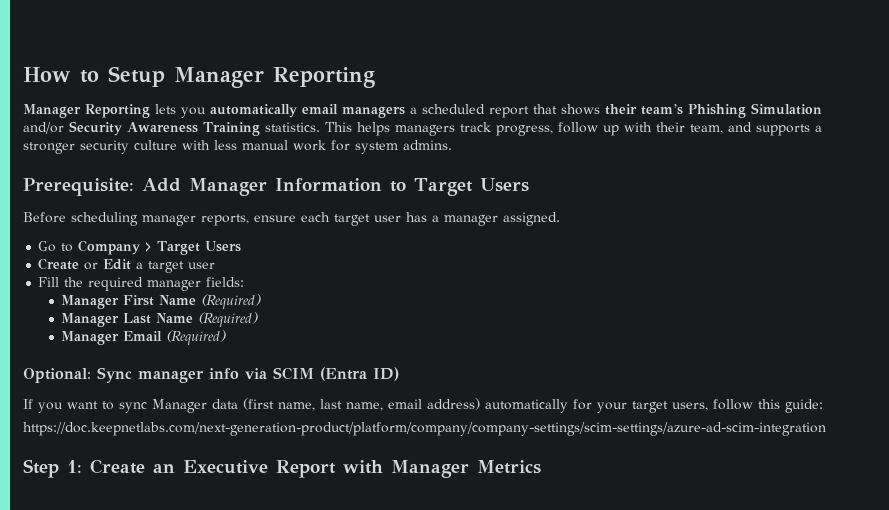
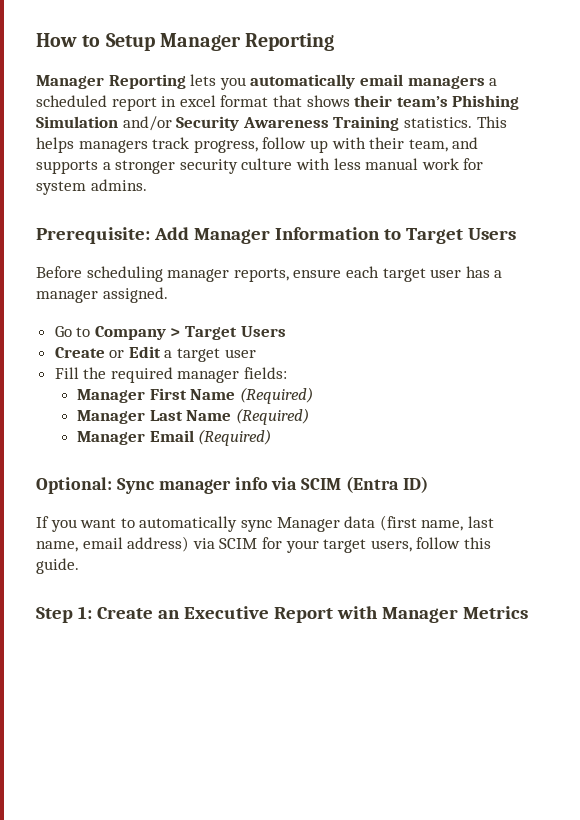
(529, 112) none -> [161,95,269,107] in excel format
(114, 405) none -> [139,516,238,532] automatically
[485,399,568,413] automatically -> [192,538,258,549] via SCIM
[785,399,823,413] [23,422,826,436] guide: // https://doc.keepnetlabs.com/next-generation-product/platform/company/company-settings/scim-settings/azure-ad-scim-integration -> [36,558,79,574] guide.

